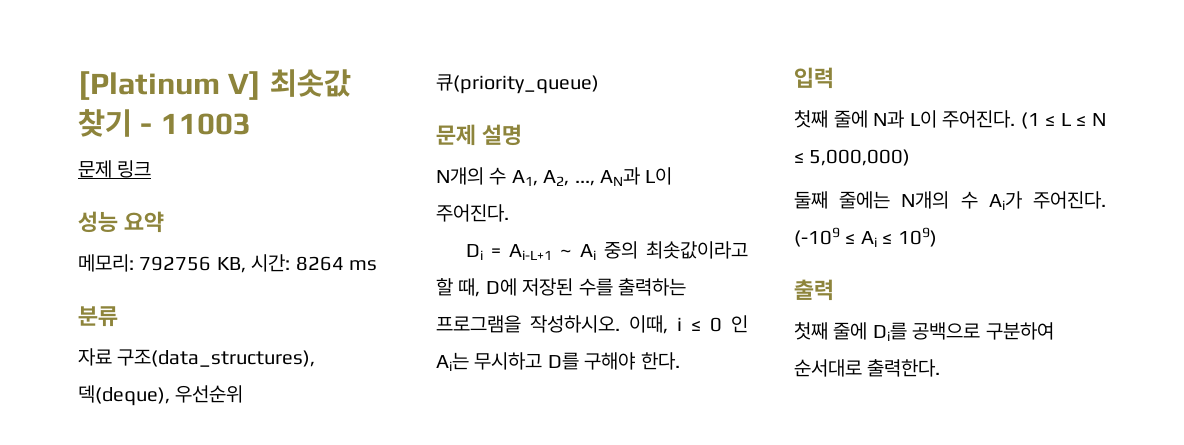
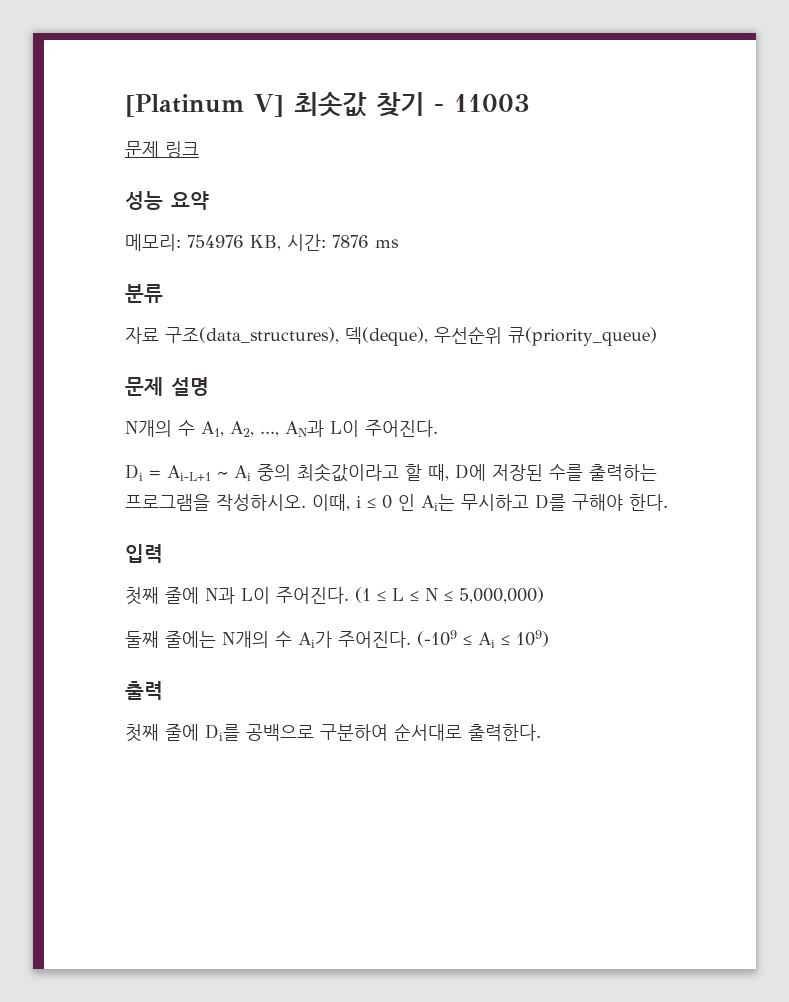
[139,256,212,271] 792756 -> [187,235,244,248] 754976
[295,256,344,271] 8264 -> [332,235,369,248] 7876

